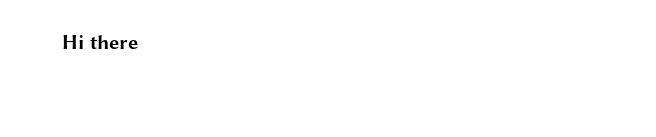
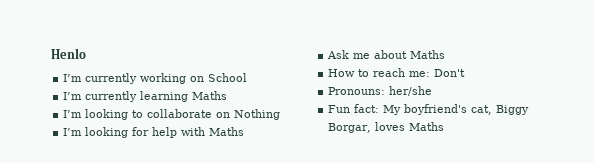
[62,35,138,49] Hi there -> [51,48,86,59] [63,73,248,84] [63,91,228,102] [63,109,281,120] [63,127,245,138] [327,50,446,59] [328,68,466,77] [328,86,433,96] [328,104,530,115] [328,122,445,133] Henlo // I’m currently working on School // I’m currently learning Maths // I’m looking to collaborate on Nothing // I’m looking for help with Maths // Ask me about Maths // How to reach me: Don't // Pronouns: her/she // Fun fact: My boyfriend's cat, Biggy Borgar, loves Maths

